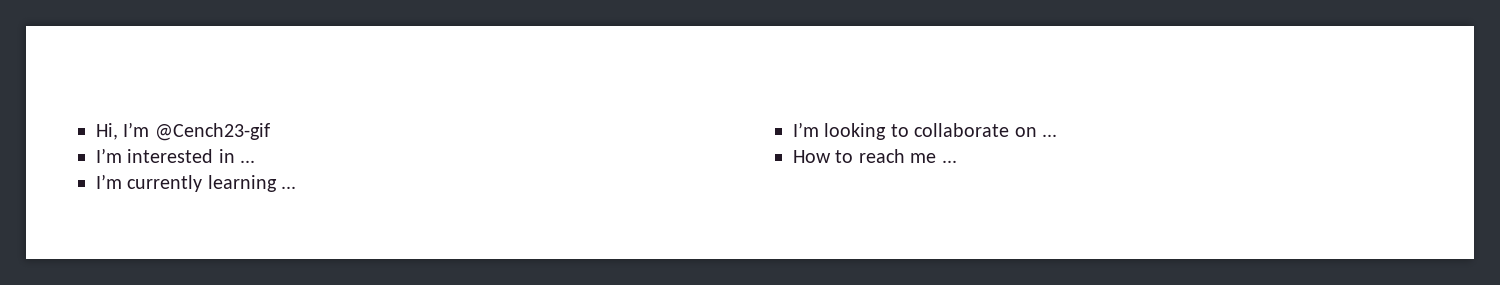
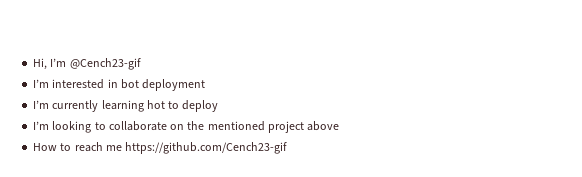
[240,160,256,163] ... -> [120,79,206,91] bot deployment
[281,186,297,189] ... -> [146,100,219,112] hot to deploy
[1042,134,1057,137] ... -> [187,121,340,133] the mentioned project above
[941,160,957,163] ... -> [125,142,288,154] https://github.com/Cench23-gif

